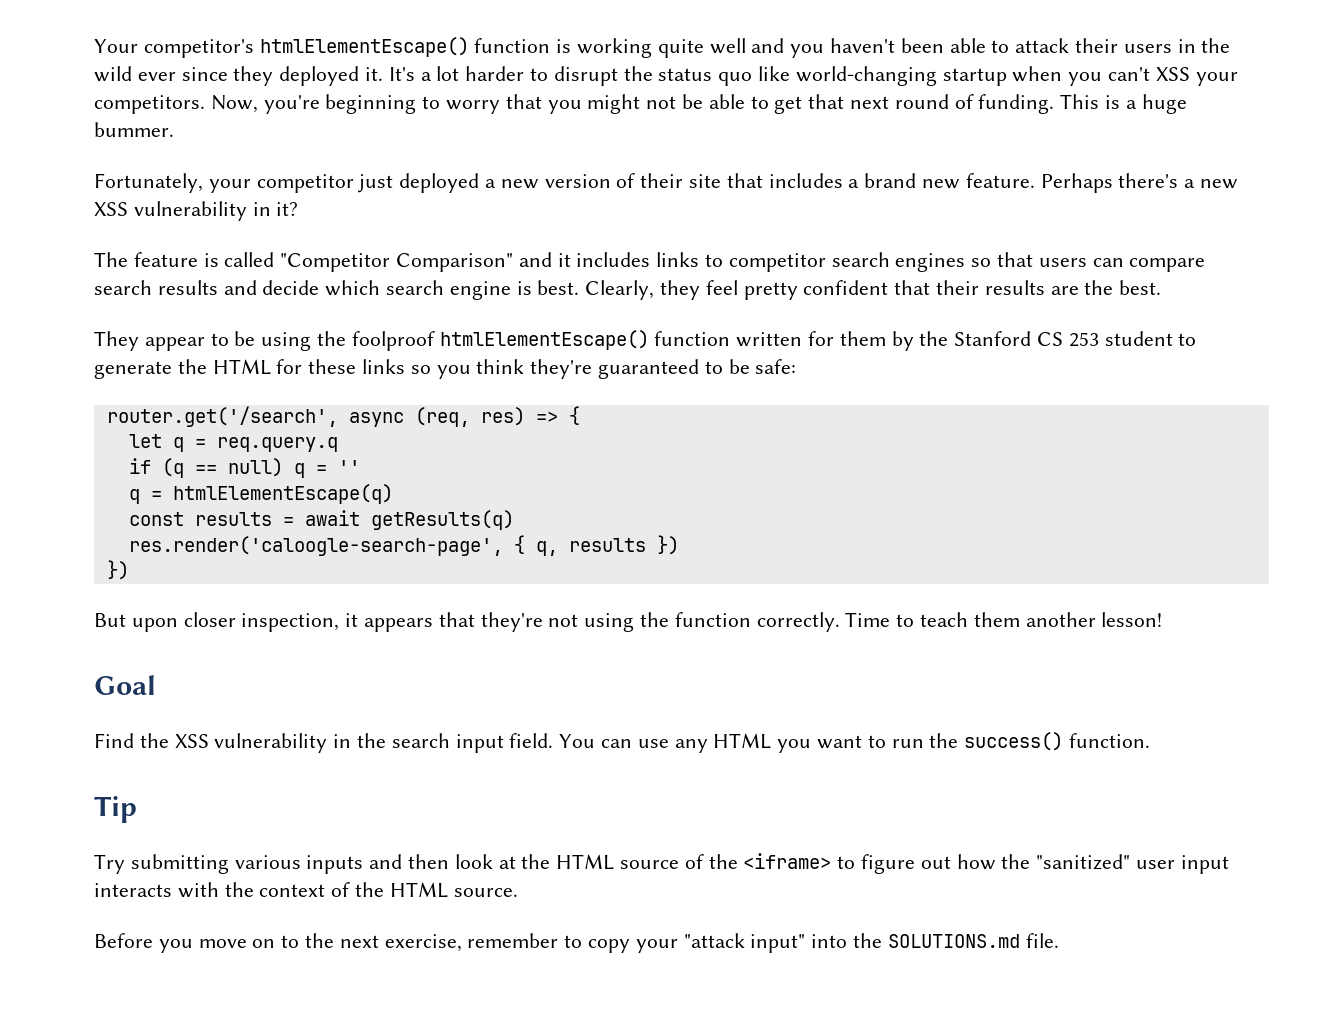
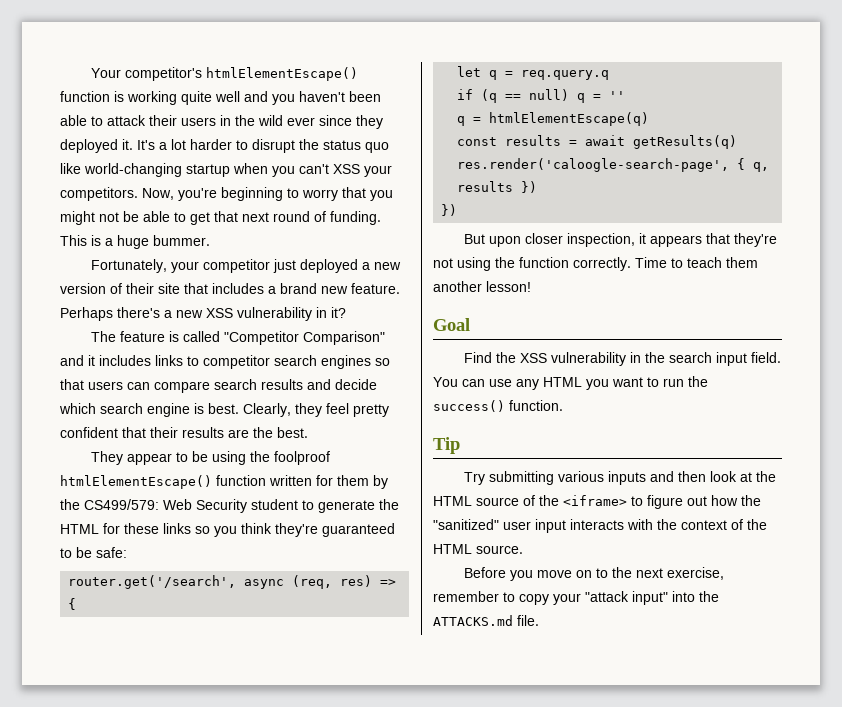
[954,331,1099,347] Stanford CS 253 -> [84,499,247,513] CS499/579: Web Security
[887,934,1020,948] SOLUTIONS.md -> [433,615,513,626] ATTACKS.md

